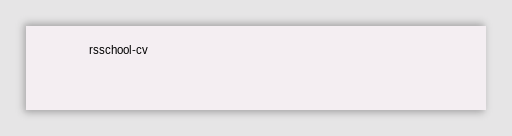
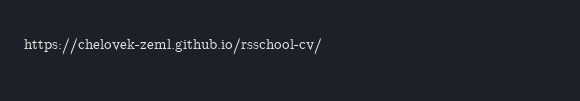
[89,45,148,54] rsschool-cv -> [24,37,322,55] https://chelovek-zeml.github.io/rsschool-cv/

